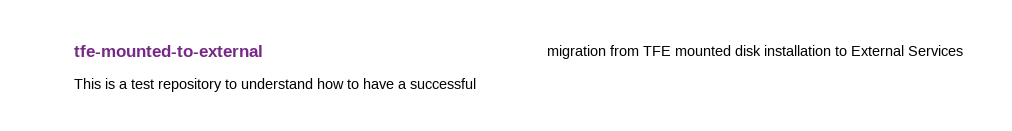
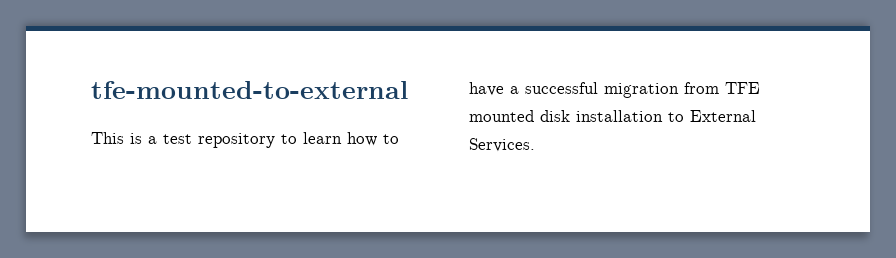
[241,78,313,89] understand -> [303,132,342,144] learn
[908,45,963,56] Services -> [469,138,535,152] Services.

